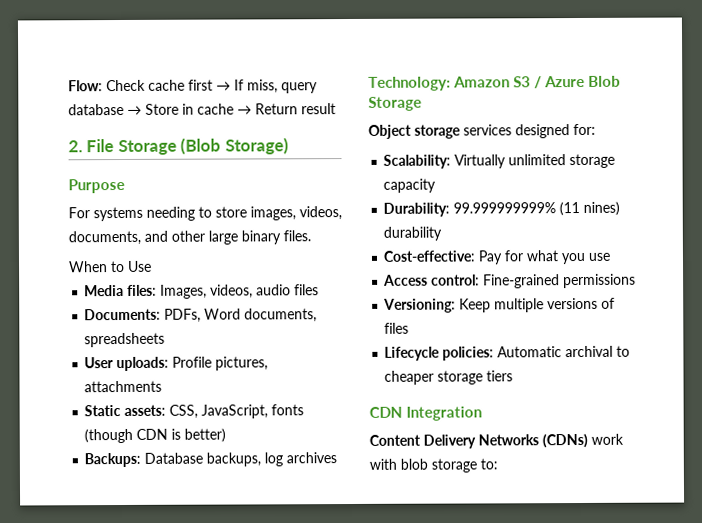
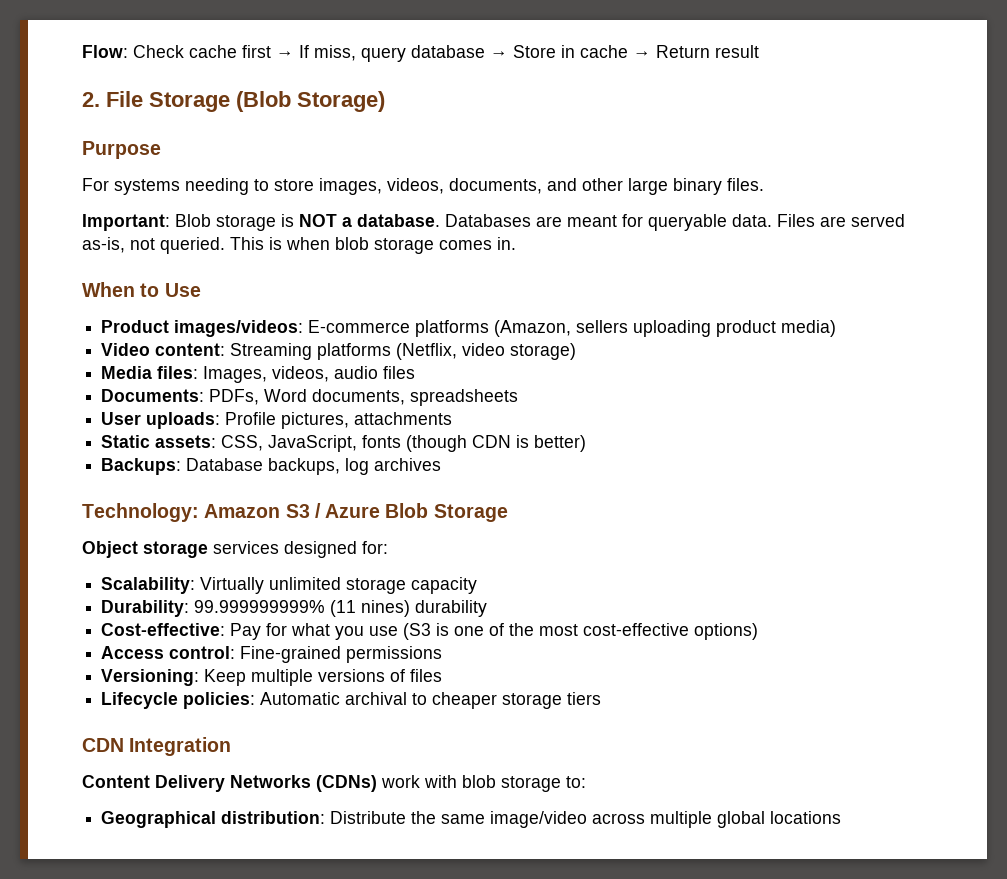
[68,260,152,273] When to Use -> [82,214,905,231] [82,237,516,254] [82,282,201,297] [101,320,837,337] [101,343,577,360] Important: Blob storage is NOT a database. Databases are meant for queryable data. Files are served as-is, not queried. This is when blob storage comes in. // When to Use // Product images/videos: E-commerce platforms (Amazon, sellers uploading product media) // Video content: Streaming platforms (Netflix, video storage)
(611, 256) none -> [403,623,759,640] (S3 is one of the most cost-effective options)
(498, 464) none -> [101,811,842,828] // Geographical distribution: Distribute the same image/video across multiple global locations

